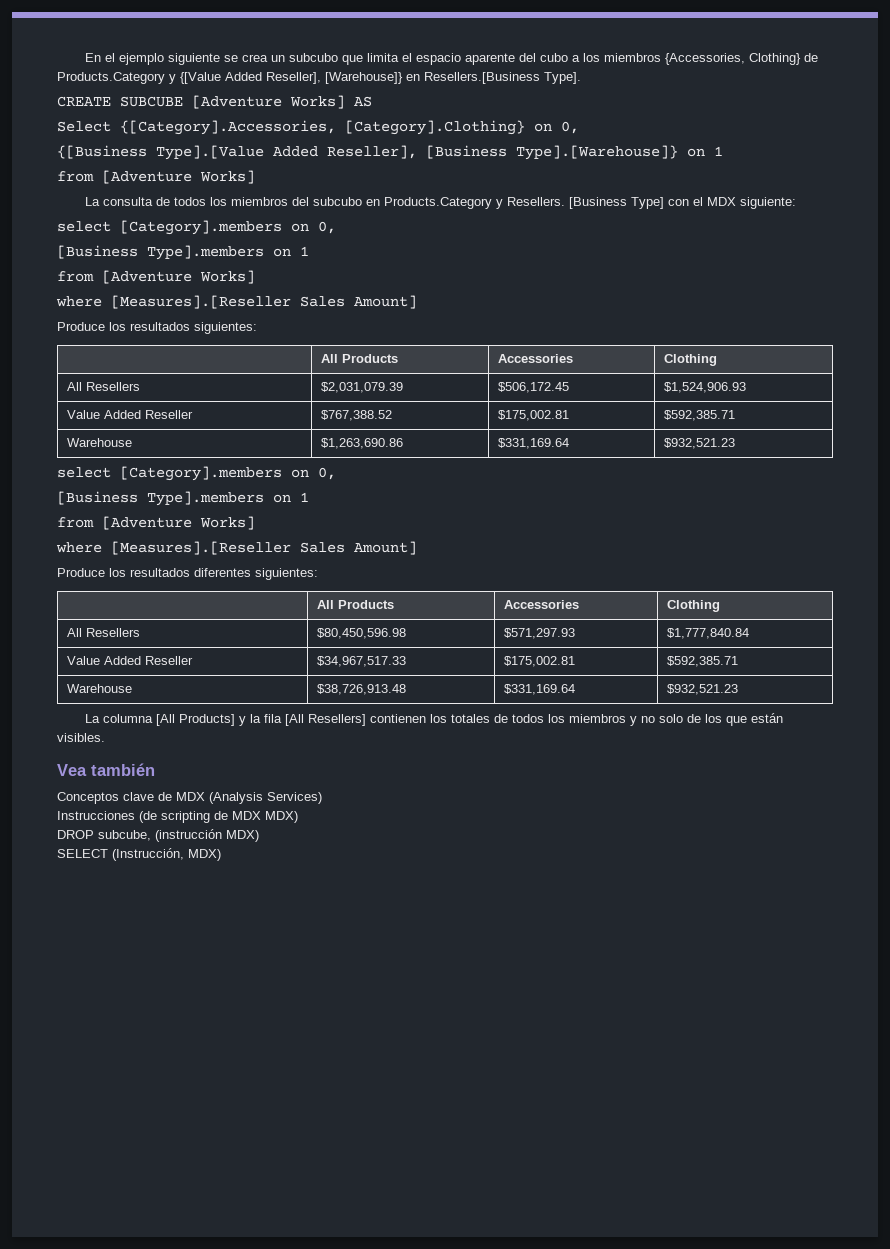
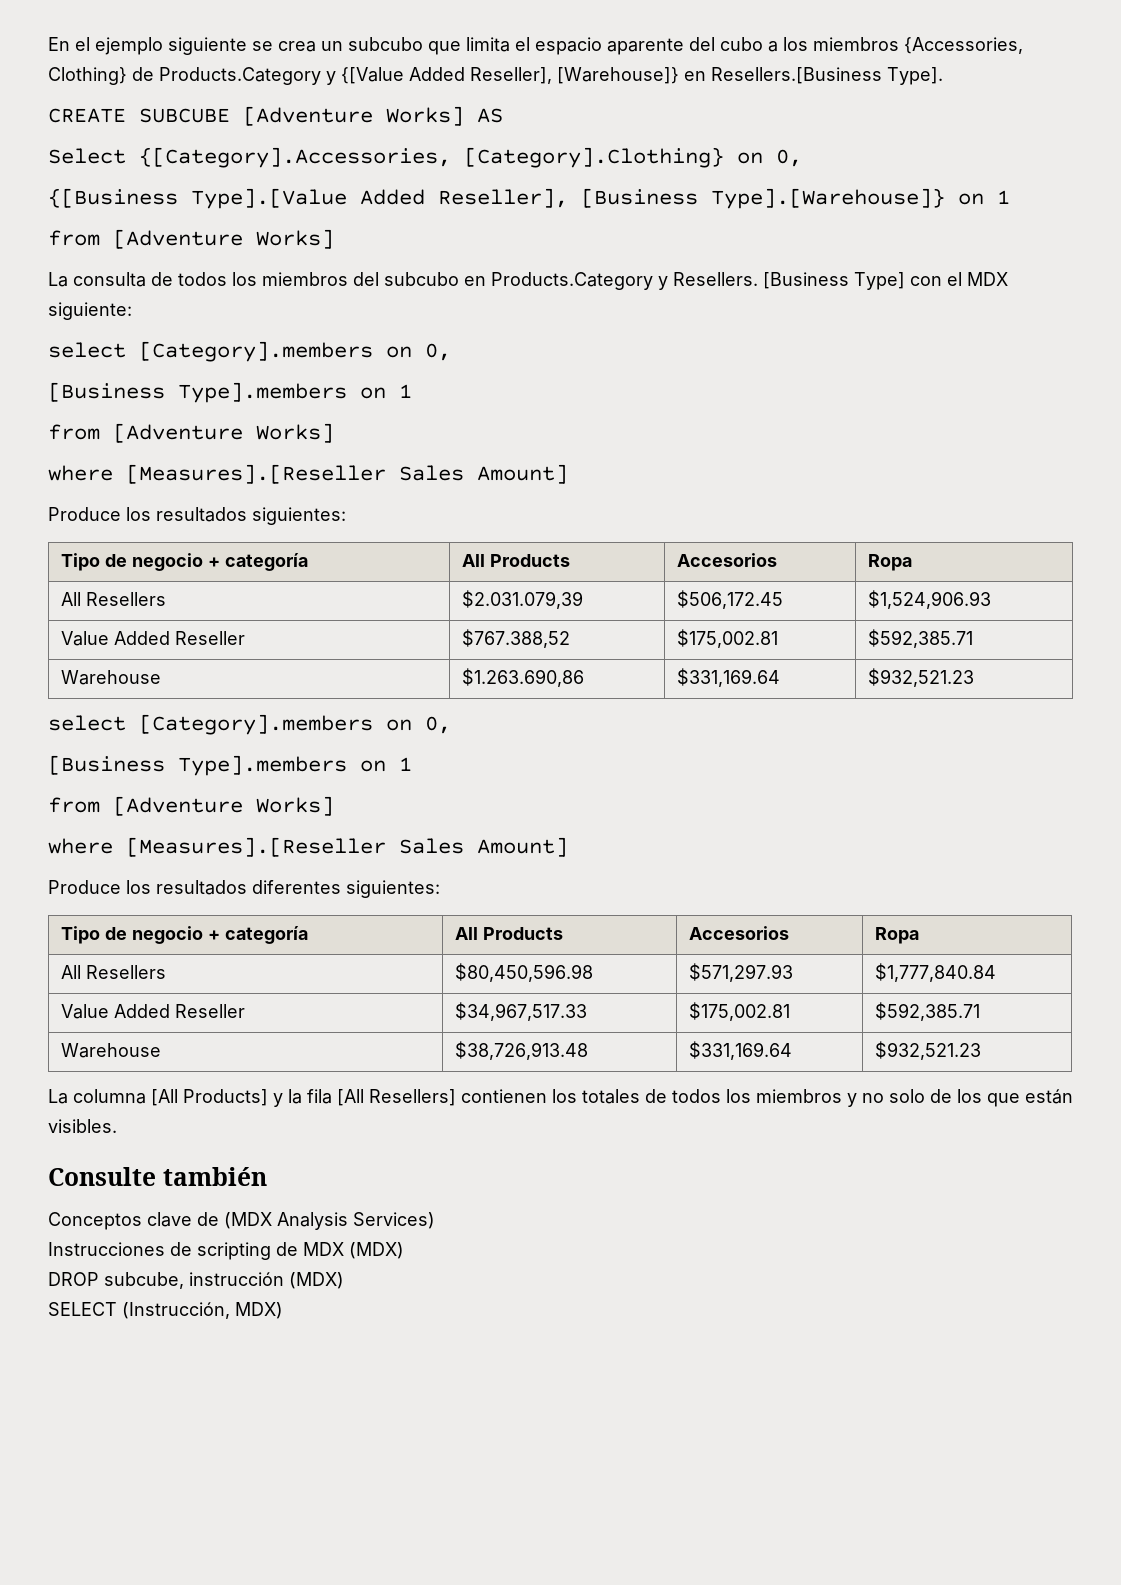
[320,354,398,363] [497,354,573,363] [663,354,717,366] [66,382,140,391] [320,382,403,393] | All Products | Accessories | Clothing // All Resellers | $2,031,079.39 -> [61,553,308,571] [462,554,571,567] [677,553,778,567] [868,554,913,571] [61,592,167,606] [462,590,584,609] Tipo de negocio + categoría | All Products | Accesorios | Ropa // All Resellers | $2.031.079,39
[320,410,392,421] [497,410,569,421] [663,410,735,421] [66,438,132,447] [320,438,403,449] $767,388.52 | $175,002.81 | $592,385.71 // Warehouse | $1,263,690.86 -> [462,629,571,648] [677,629,779,648] [868,629,974,648] [61,670,162,685] [462,668,585,687] $767.388,52 | $175,002.81 | $592,385.71 // Warehouse | $1.263.690,86
[316,600,394,609] [503,600,579,609] [666,600,720,612] | All Products | Accessories | Clothing -> [61,926,308,944] [455,927,564,940] [689,926,790,940] [875,927,920,944] Tipo de negocio + categoría | All Products | Accesorios | Ropa
[57,764,87,776] Vea -> [48,1167,156,1186] Consulte
[176,792,263,804] MDX (Analysis -> [224,1212,348,1230] (MDX Analysis
[139,811,157,823] (de -> [170,1242,192,1256] de
[265,811,298,823] MDX) -> [349,1242,404,1259] (MDX)
[155,829,259,842] (instrucción MDX) -> [189,1272,344,1289] instrucción (MDX)

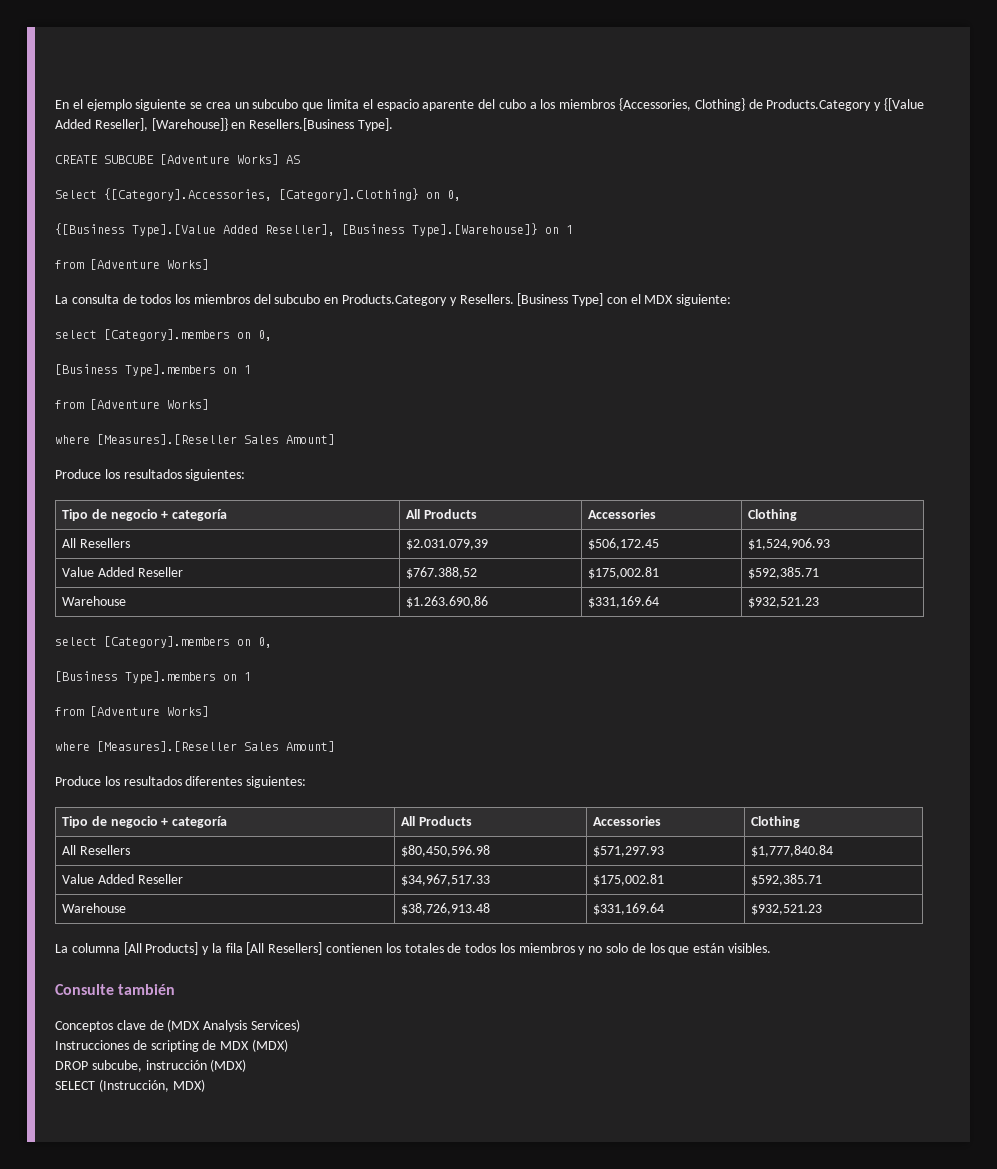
[677,553,778,567] [868,554,913,571] Accesorios | Ropa -> [587,509,656,519] [747,509,797,521] Accessories | Clothing
[689,926,790,940] [875,927,920,944] Accesorios | Ropa -> [592,816,661,826] [750,816,800,828] Accessories | Clothing

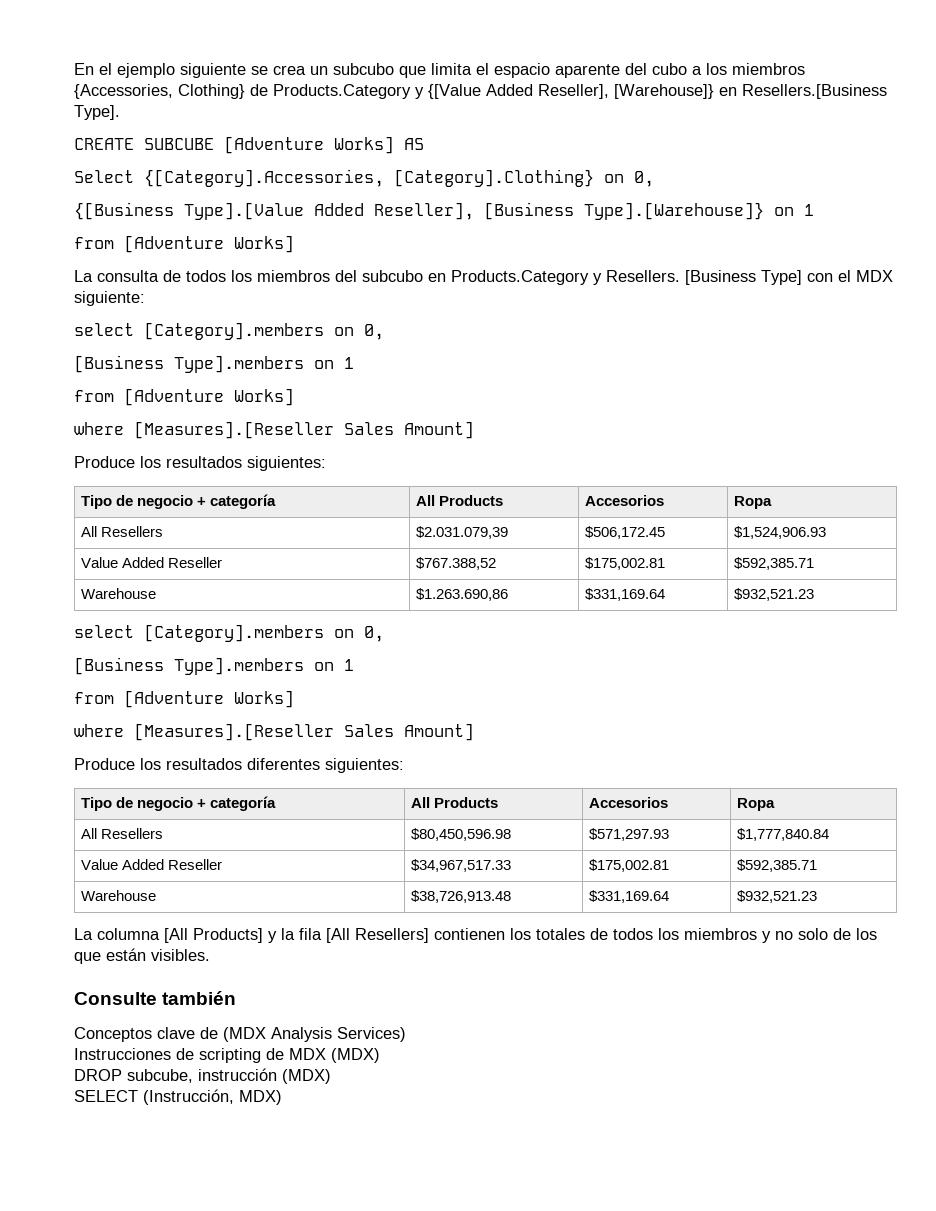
[587,509,656,519] [747,509,797,521] Accessories | Clothing -> [585,495,665,506] [734,496,773,509] Accesorios | Ropa
[592,816,661,826] [750,816,800,828] Accessories | Clothing -> [589,797,669,808] [737,798,776,811] Accesorios | Ropa

